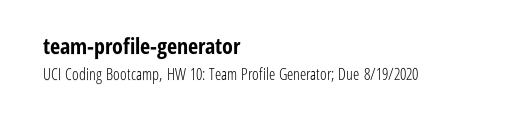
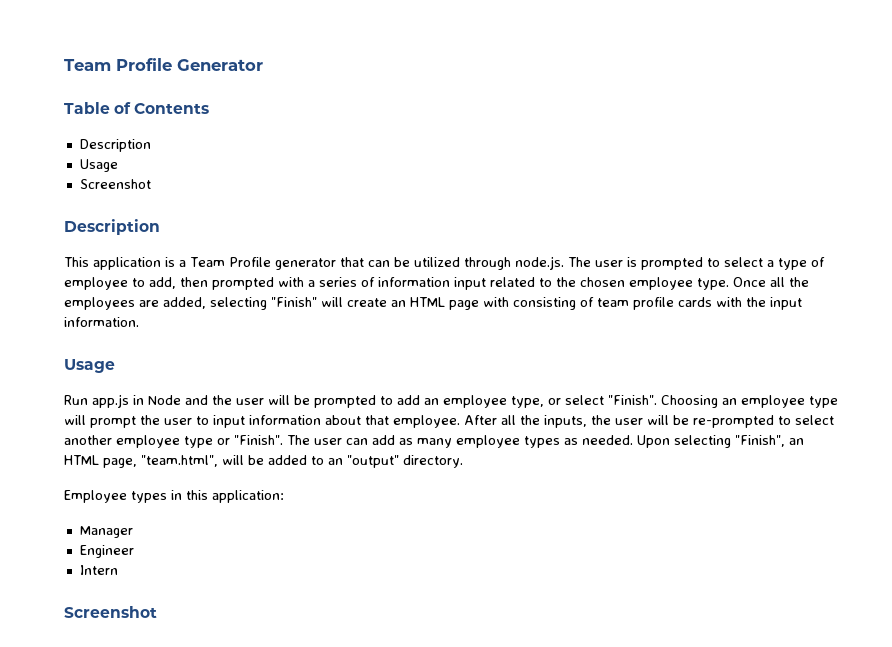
[42,37,241,60] [42,66,419,85] team-profile-generator // UCI Coding Bootcamp, HW 10: Team Profile Generator; Due 8/19/2020 -> [64,58,263,71] [64,102,210,114] [79,139,151,152] [79,159,118,172] [79,179,151,189] [64,219,160,235] [64,256,825,270] [64,277,809,290] [64,297,802,310] [64,317,139,327] [64,359,115,373] [64,394,838,408] [64,415,834,428] [64,435,804,448] [64,455,463,468] [64,490,284,503] [79,526,133,538] [79,545,134,558] [79,565,118,575] [64,606,157,618] Team Profile Generator // Table of Contents // Description // Usage // Screenshot // Description // This application is a Team Profile generator that can be utilized through node.js. The user is prompted to select a type of employee to add, then prompted with a series of information input related to the chosen employee type. Once all the employees are added, selecting "Finish" will create an HTML page with consisting of team profile cards with the input information. // Usage // Run app.js in Node and the user will be prompted to add an employee type, or select "Finish". Choosing an employee type will prompt the user to input information about that employee. After all the inputs, the user will be re-prompted to select another employee type or "Finish". The user can add as many employee types as needed. Upon selecting "Finish", an HTML page, "team.html", will be added to an "output" directory. // Employee types in this application: // Manager // Engineer // Intern // Screenshot

